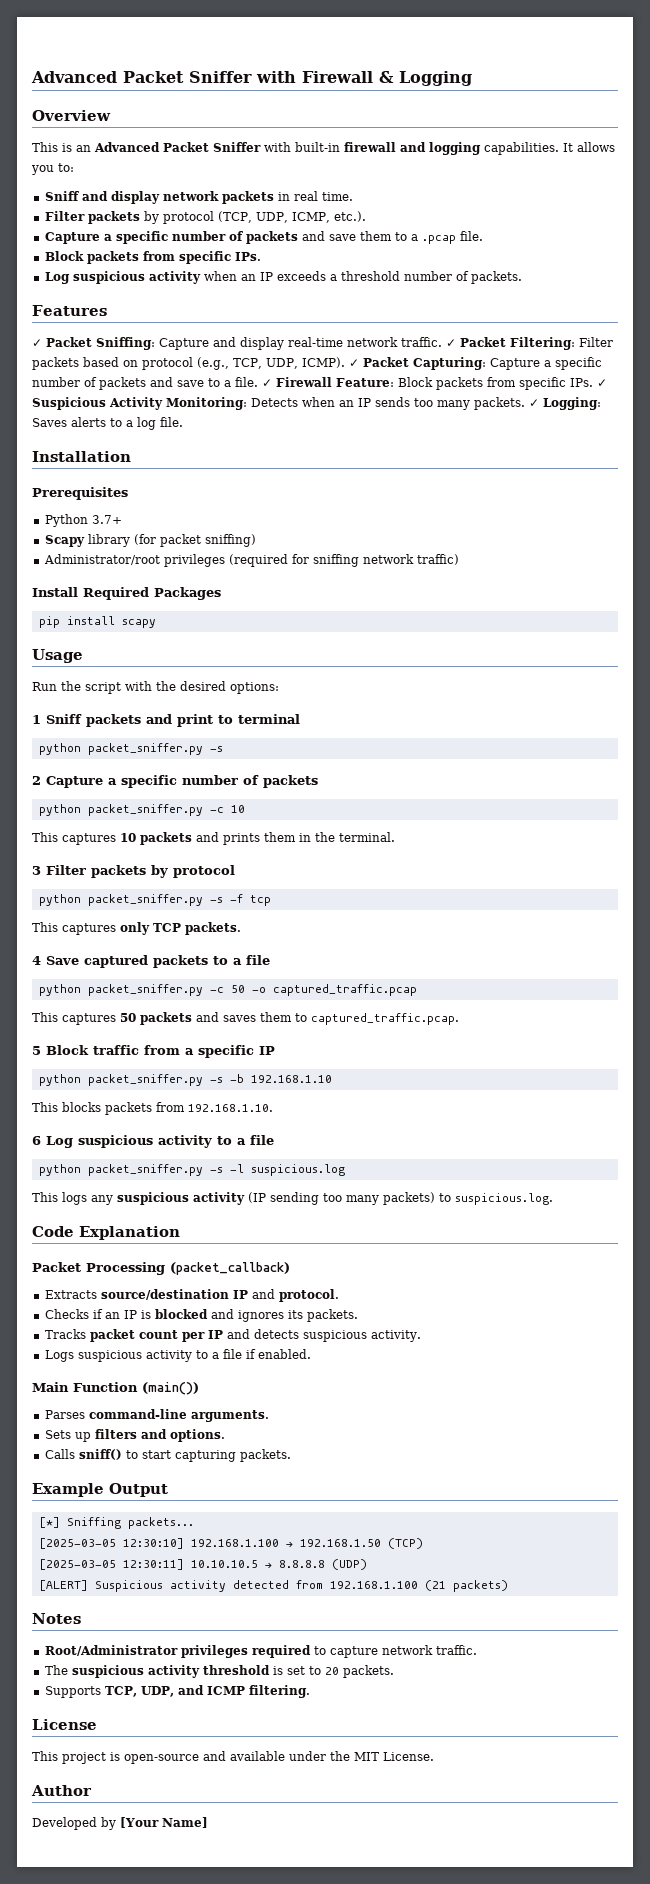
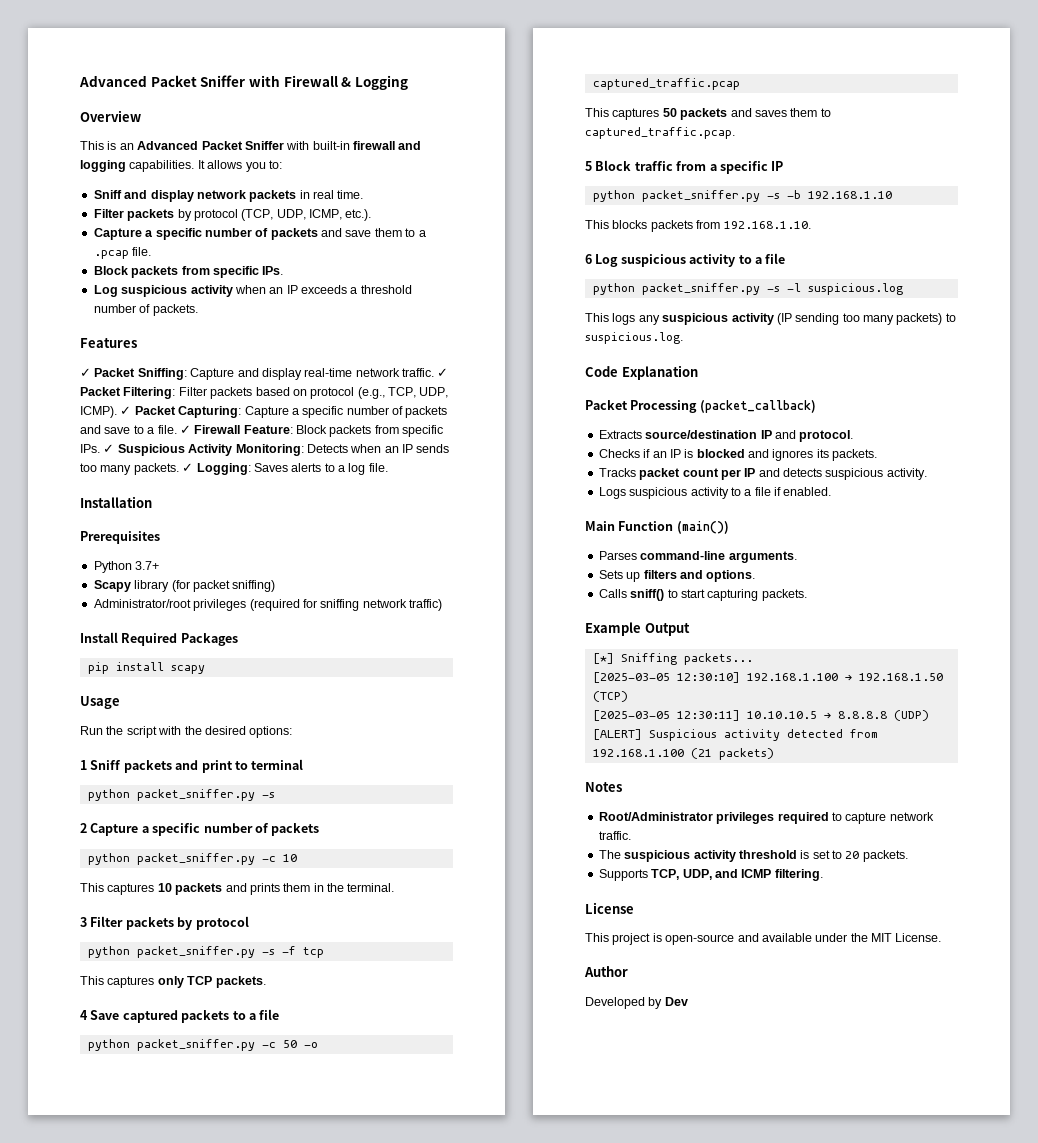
[120,1817,208,1828] [Your Name] -> [664,997,688,1006] Dev

